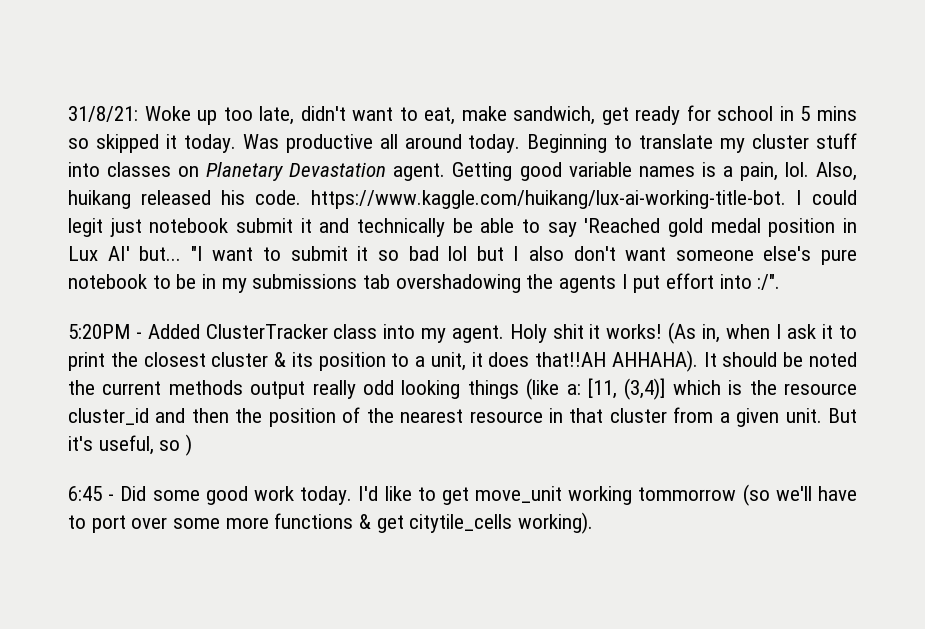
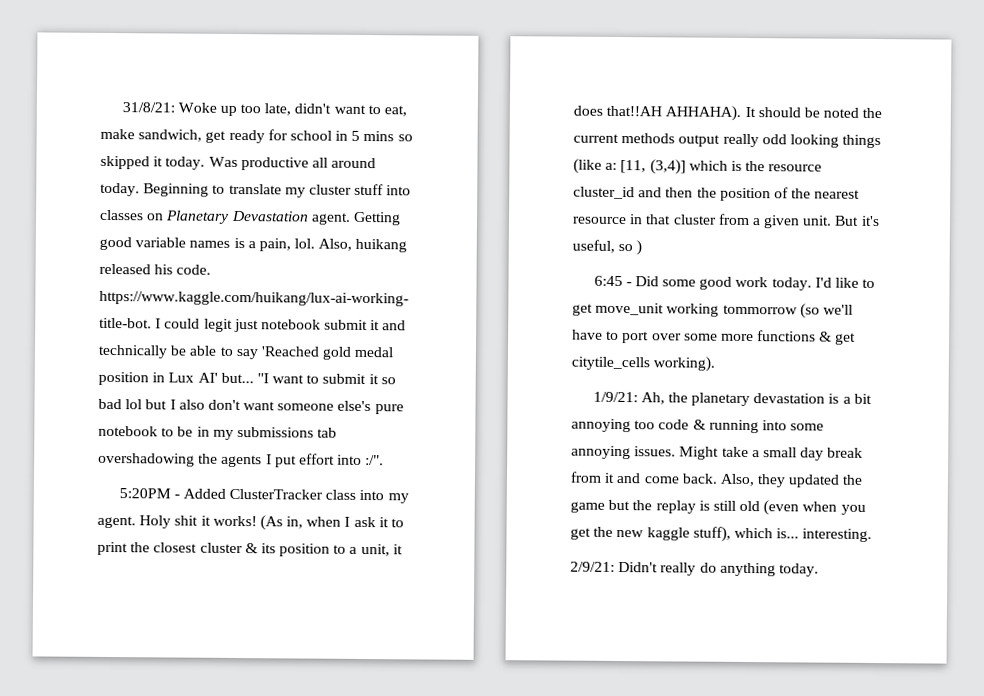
(594, 523) none -> [592,391,872,407] [571,418,825,434] [571,445,864,461] [570,471,864,488] [570,499,866,516] [570,526,873,542] [570,561,819,577] // 1/9/21: Ah, the planetary devastation is a bit annoying too code & running into some annoying issues. Might take a small day break from it and come back. Also, they updated the game but the replay is still old (even when you get the new kaggle stuff), which is... interesting. // 2/9/21: Didn't really do anything today.

